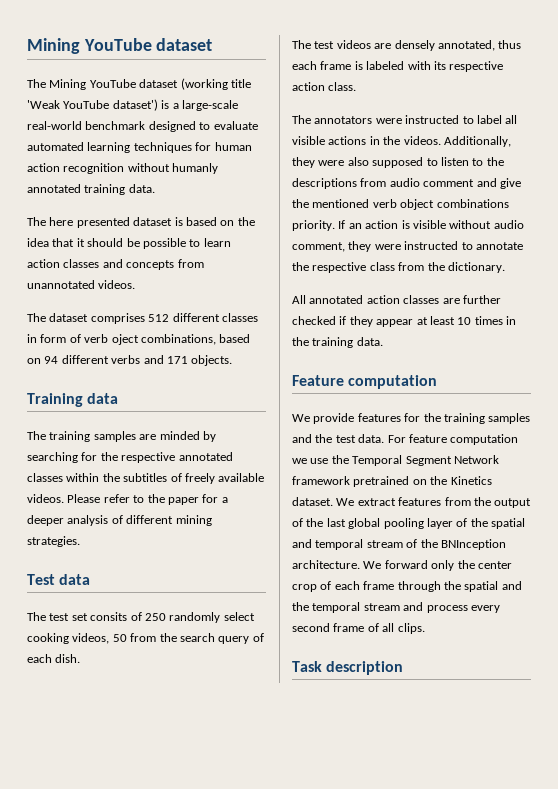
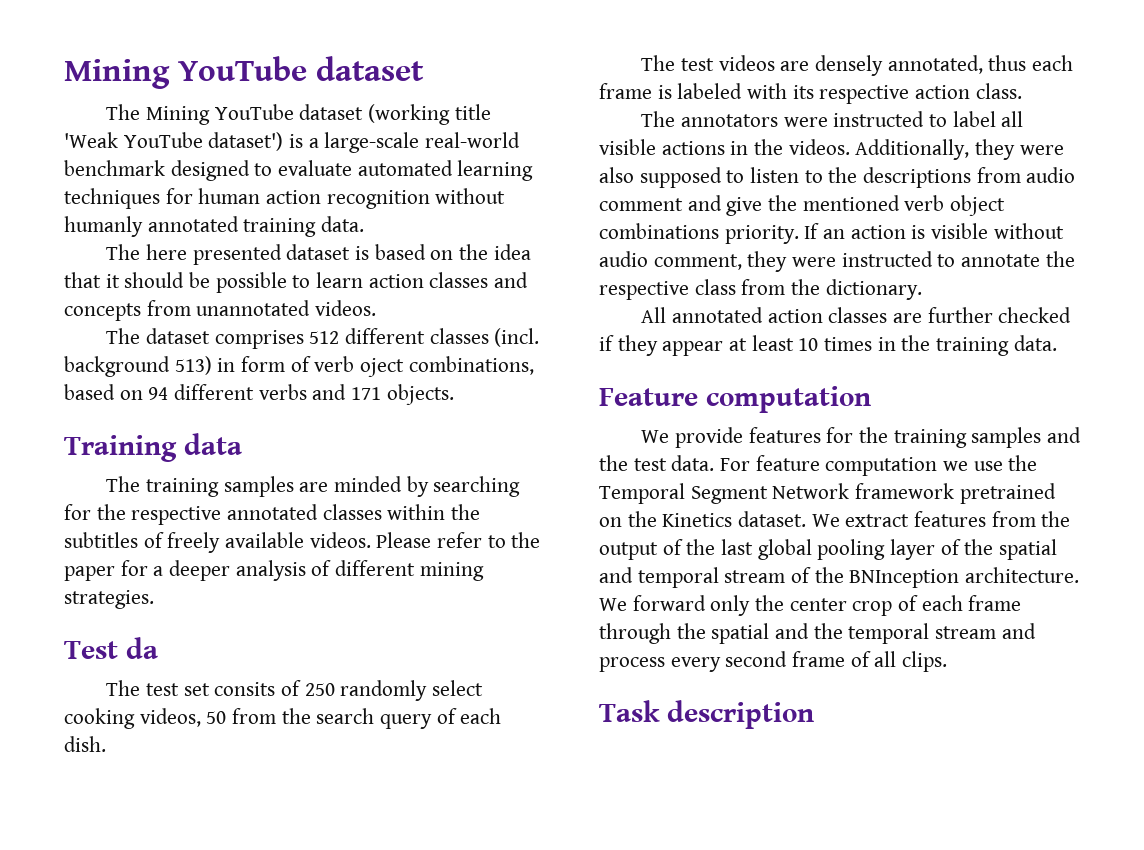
(258, 317) none -> [494,328,540,347] [64,356,212,377] (incl. background 513)
[59,574,91,585] data -> [126,637,158,659] da

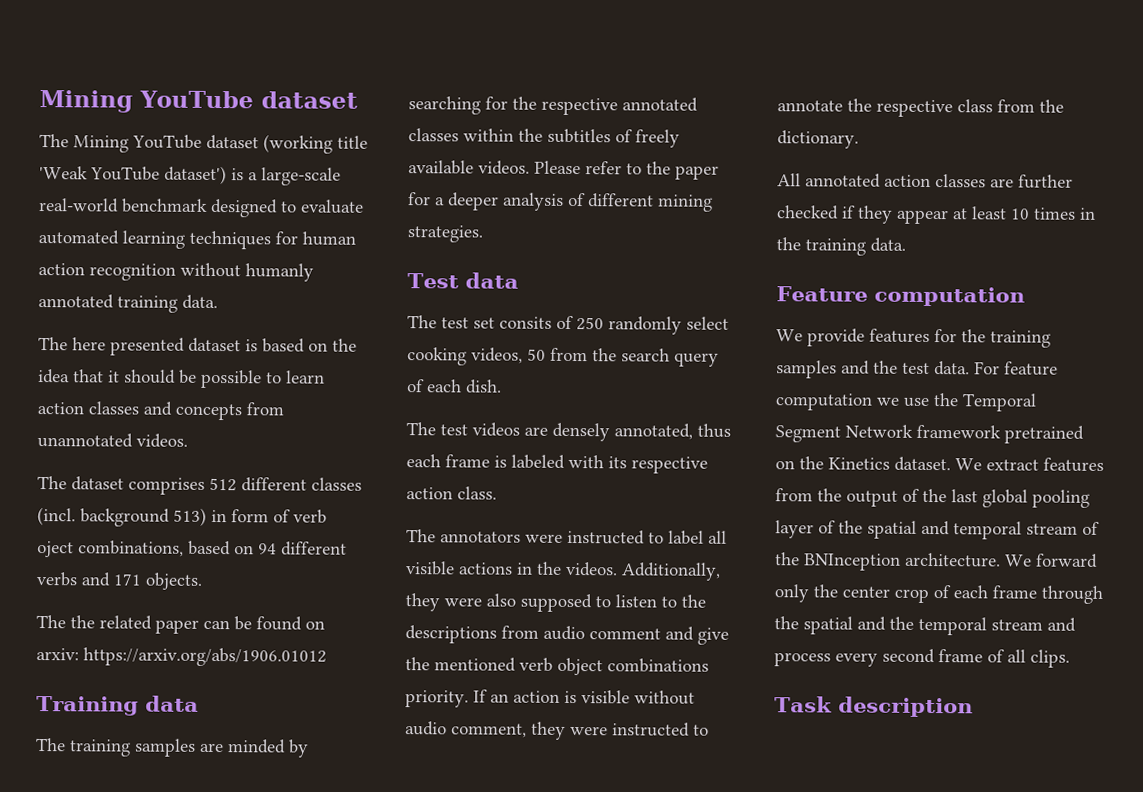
(454, 394) none -> [36,615,325,634] [36,647,327,667] // The the related paper can be found on arxiv: https://arxiv.org/abs/1906.01012
[126,637,158,659] da -> [464,272,519,289] data

